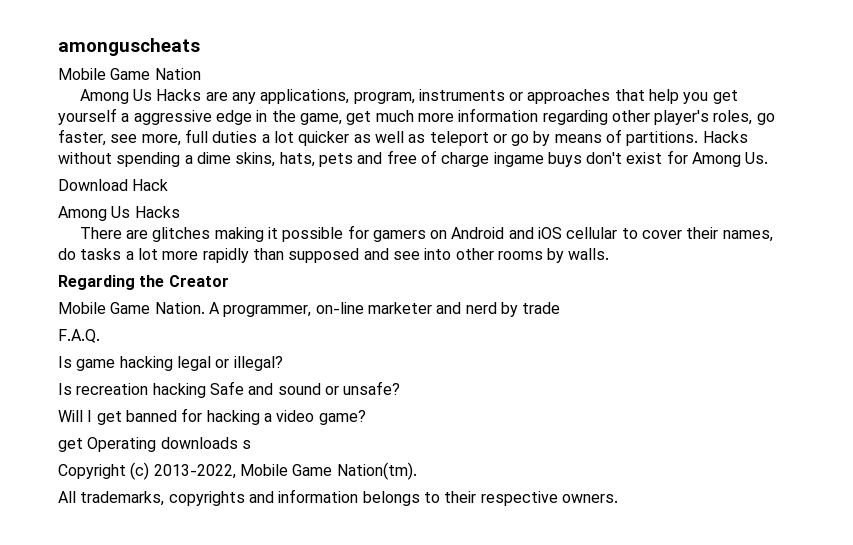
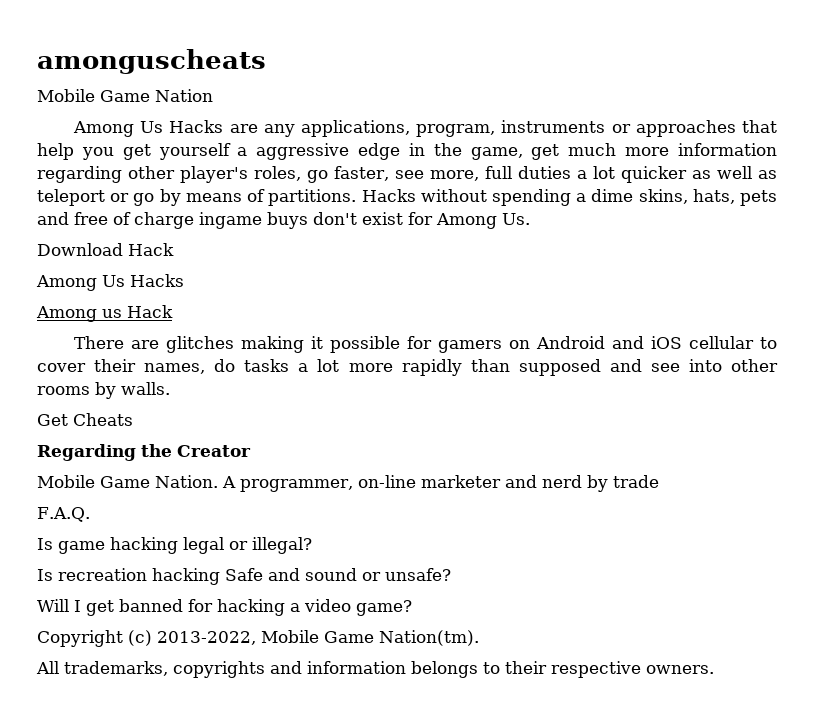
(180, 212) none -> [36,305,173,322] // Among us Hack
(610, 254) none -> [37,413,133,426] // Get Cheats
[58,437,251,452] // get Operating downloads s -> (412, 608) none

